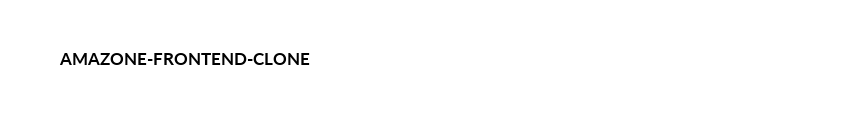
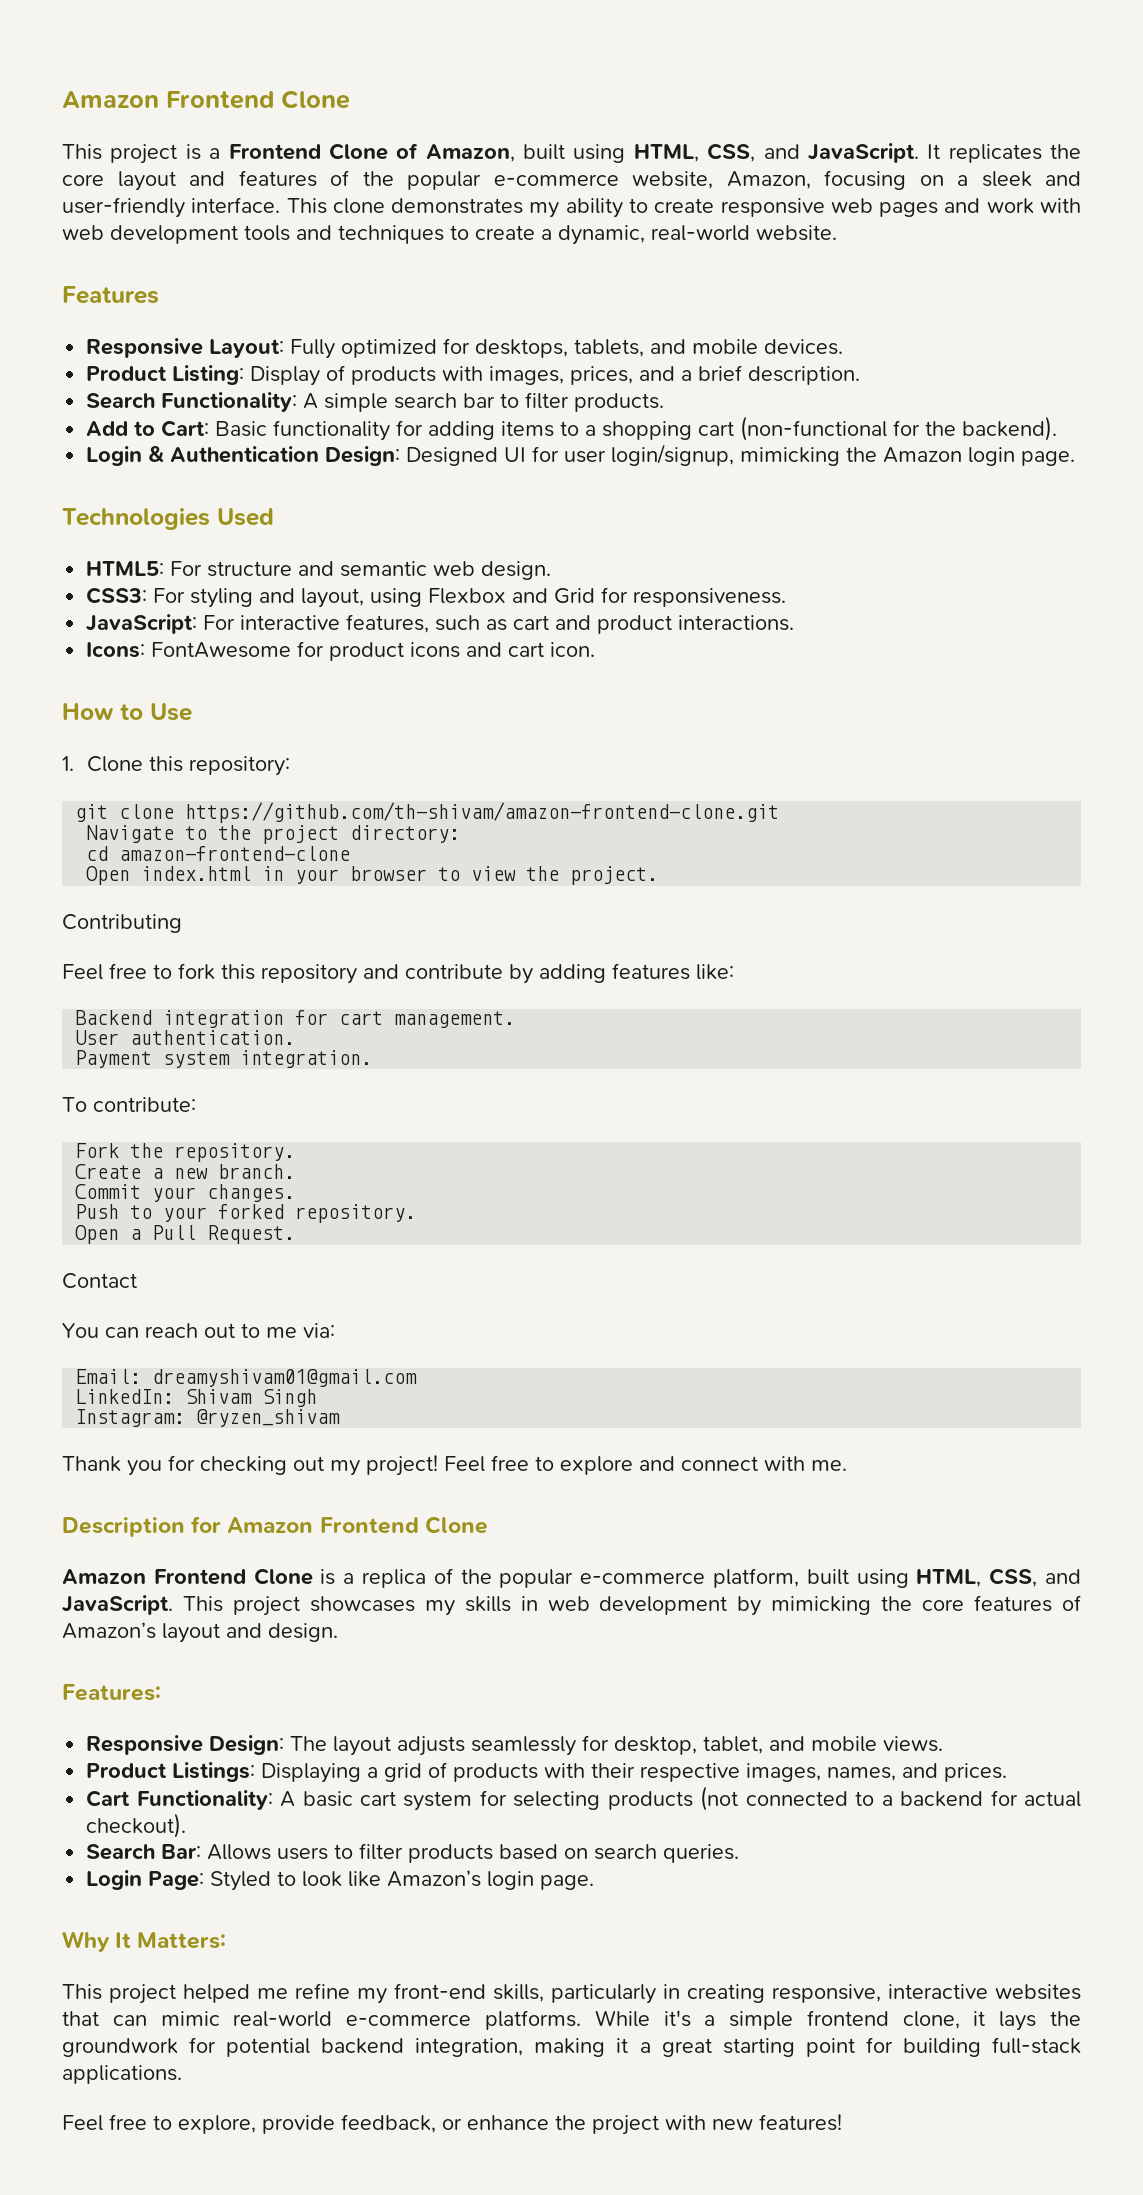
[59,53,310,65] AMAZONE-FRONTEND-CLONE -> [62,90,350,109] [62,143,1081,164] [62,170,1081,191] [62,197,1082,218] [62,225,837,245] [62,286,159,304] [86,338,844,359] [86,365,861,386] [86,392,665,412] [86,416,1058,441] [86,444,1076,466] [62,508,274,530] [86,561,552,580] [86,587,787,608] [86,614,795,634] [86,641,596,661] [62,703,192,721] [62,756,291,776] [75,802,780,823] [86,825,461,844] [86,846,351,861] [86,866,659,885] [62,914,182,933] [62,963,734,984] [75,1010,516,1028] [75,1030,296,1045] [75,1050,373,1068] [62,1097,196,1112] [75,1143,296,1162] [75,1164,296,1179] [75,1184,296,1202] [75,1204,417,1223] [75,1225,296,1244] [62,1273,137,1289] [62,1323,335,1338] [75,1369,418,1387] [75,1389,318,1407] [75,1409,341,1427] [62,1455,847,1476] [62,1516,488,1537] [62,1568,1081,1588] [62,1595,1081,1616] [62,1622,338,1643] [62,1684,161,1701] [86,1735,944,1756] [86,1762,1008,1783] [86,1786,1082,1811] [86,1813,187,1838] [86,1843,740,1863] [86,1870,595,1891] [62,1931,227,1952] [62,1983,1081,2004] [62,2010,1082,2031] [62,2037,1082,2057] [62,2065,182,2084] [62,2114,842,2135] Amazon Frontend Clone // This project is a Frontend Clone of Amazon, built using HTML, CSS, and JavaScript. It replicates the core layout and features of the popular e-commerce website, Amazon, focusing on a sleek and user-friendly interface. This clone demonstrates my ability to create responsive web pages and work with web development tools and techniques to create a dynamic, real-world website. // Features // Responsive Layout: Fully optimized for desktops, tablets, and mobile devices. // Product Listing: Display of products with images, prices, and a brief description. // Search Functionality: A simple search bar to filter products. // Add to Cart: Basic functionality for adding items to a shopping cart (non-functional for the backend). // Login & Authentication Design: Designed UI for user login/signup, mimicking the Amazon login page. // Technologies Used // HTML5: For structure and semantic web design. // CSS3: For styling and layout, using Flexbox and Grid for responsiveness. // JavaScript: For interactive features, such as cart and product interactions. // Icons: FontAwesome for product icons and cart icon. // How to Use // 1. Clone this repository: // git clone https://github.com/th-shivam/amazon-frontend-clone.git // Navigate to the project directory: // cd amazon-frontend-clone // Open index.html in your browser to view the project. // Contributing // Feel free to fork this repository and contribute by adding features like: // Backend integration for cart management. // User authentication. // Payment system integration. // To contribute: // Fork the repository. // Create a new branch. // Commit your changes. // Push to your forked repository. // Open a Pull Request. // Contact // You can reach out to me via: // Email: dreamyshivam01@gmail.com // LinkedIn: Shivam Singh // Instagram: @ryzen_shivam // Thank you for checking out my project! Feel free to explore and connect with me. // Description for Amazon Frontend Clone // Amazon Frontend Clone is a replica of the popular e-commerce platform, built using HTML, CSS, and JavaScript. This project showcases my skills in web development by mimicking the core features of Amazon’s layout and design. // Features: // Responsive Design: The layout adjusts seamlessly for desktop, tablet, and mobile views. // Product Listings: Displaying a grid of products with their respective images, names, and prices. // Cart Functionality: A basic cart system for selecting products (not connected to a backend for actual checkout). // Search Bar: Allows users to filter products based on search queries. // Login Page: Styled to look like Amazon’s login page. // Why It Matters: // This project helped me refine my front-end skills, particularly in creating responsive, interactive websites that can mimic real-world e-commerce platforms. While it's a simple frontend clone, it lays the groundwork for potential backend integration, making it a great starting point for building full-stack applications. // Feel free to explore, provide feedback, or enhance the project with new features!

